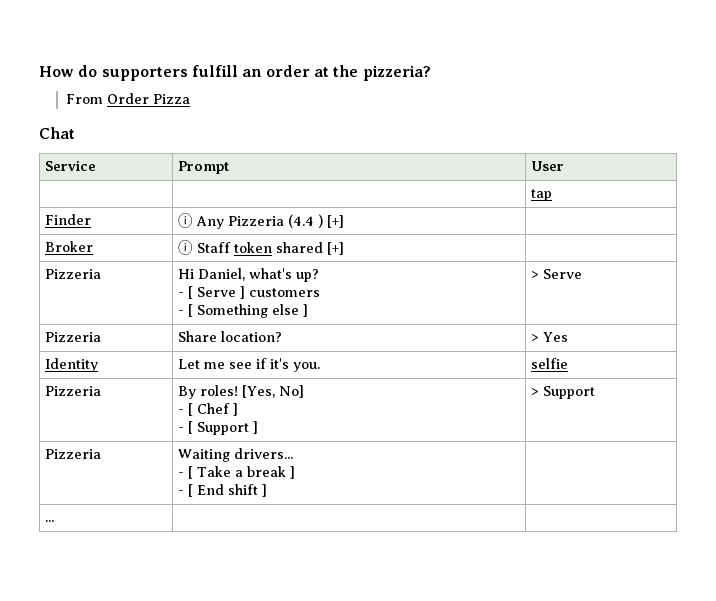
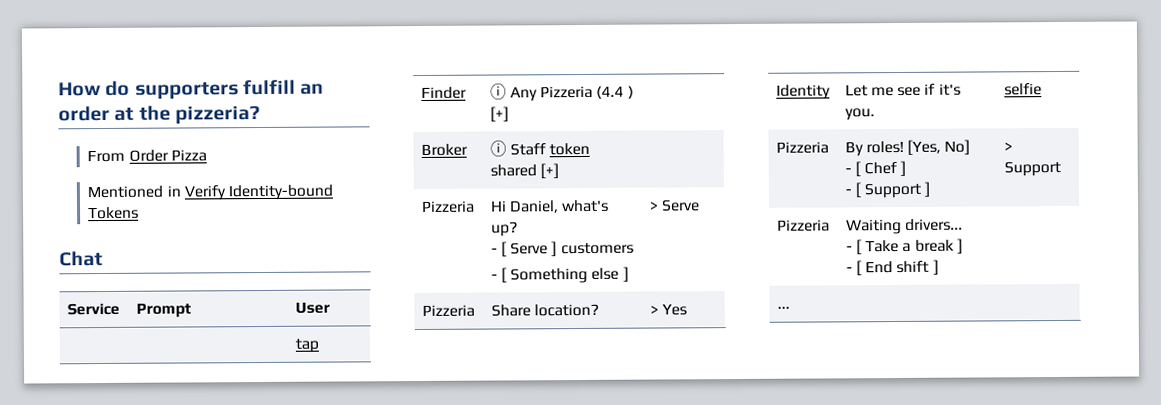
(191, 99) none -> [87,184,333,201] [88,206,140,220] // Mentioned in Verify Identity-bound Tokens

